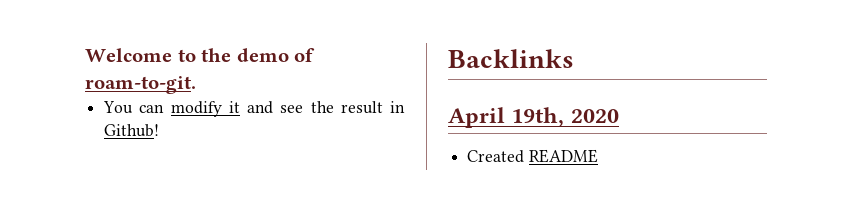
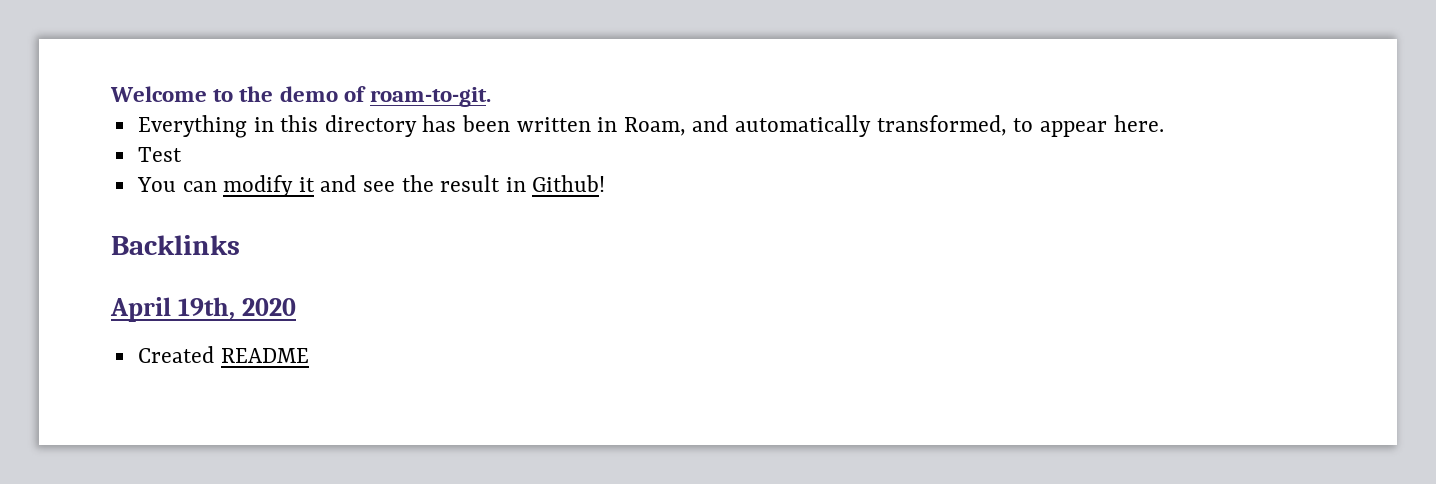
(196, 85) none -> [137,115,1164,138] [137,147,182,162] // Everything in this directory has been written in Roam, and automatically transformed, to appear here. // Test

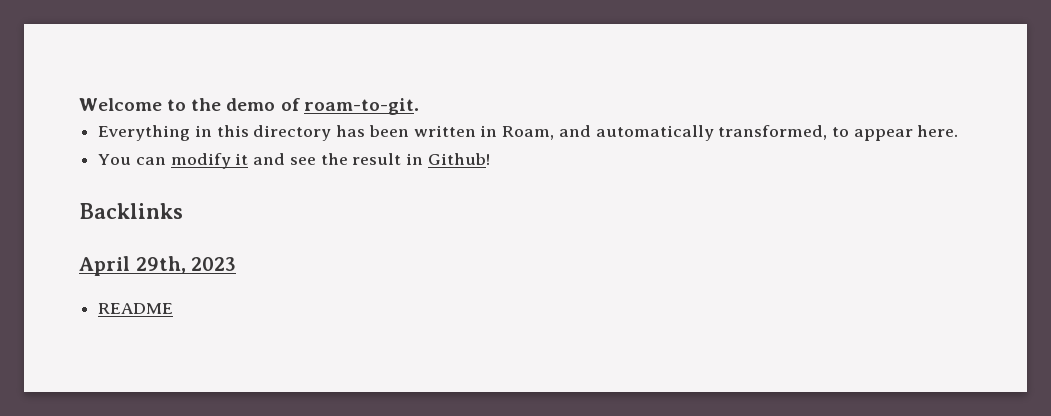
[137,147,182,162] // Test -> (959, 131) none
[178,297,297,320] [137,346,214,363] 19th, 2020 // Created -> [135,256,237,274] 29th, 2023 //

